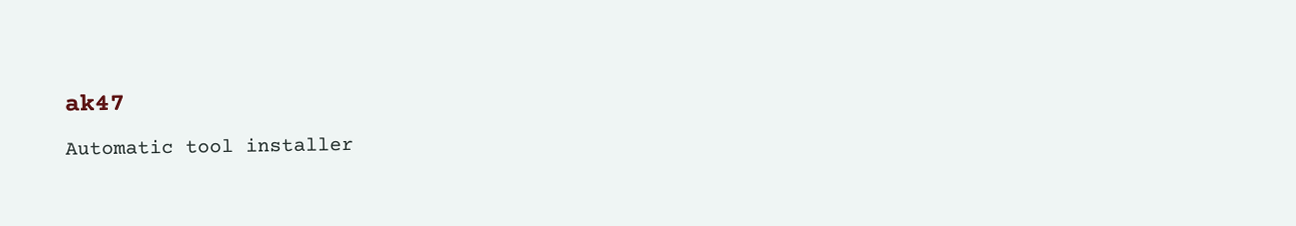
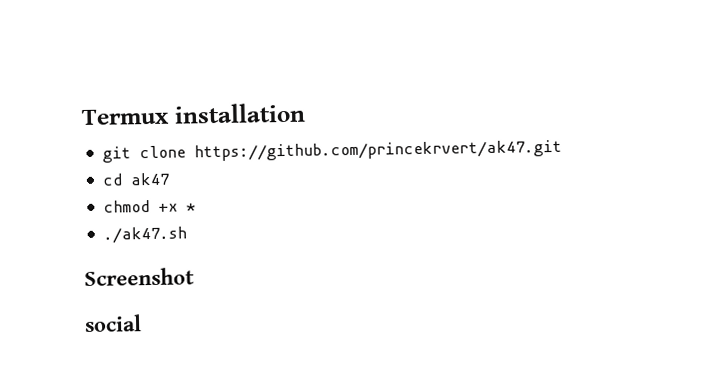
[64,92,125,112] [65,135,354,156] ak47 // Automatic tool installer -> [81,102,306,125] [102,139,563,163] [102,172,170,186] [103,199,197,213] [103,226,188,244] [84,267,195,286] [84,314,142,332] Termux installation // git clone https://github.com/princekrvert/ak47.git // cd ak47 // chmod +x * // ./ak47.sh // Screenshot // social

